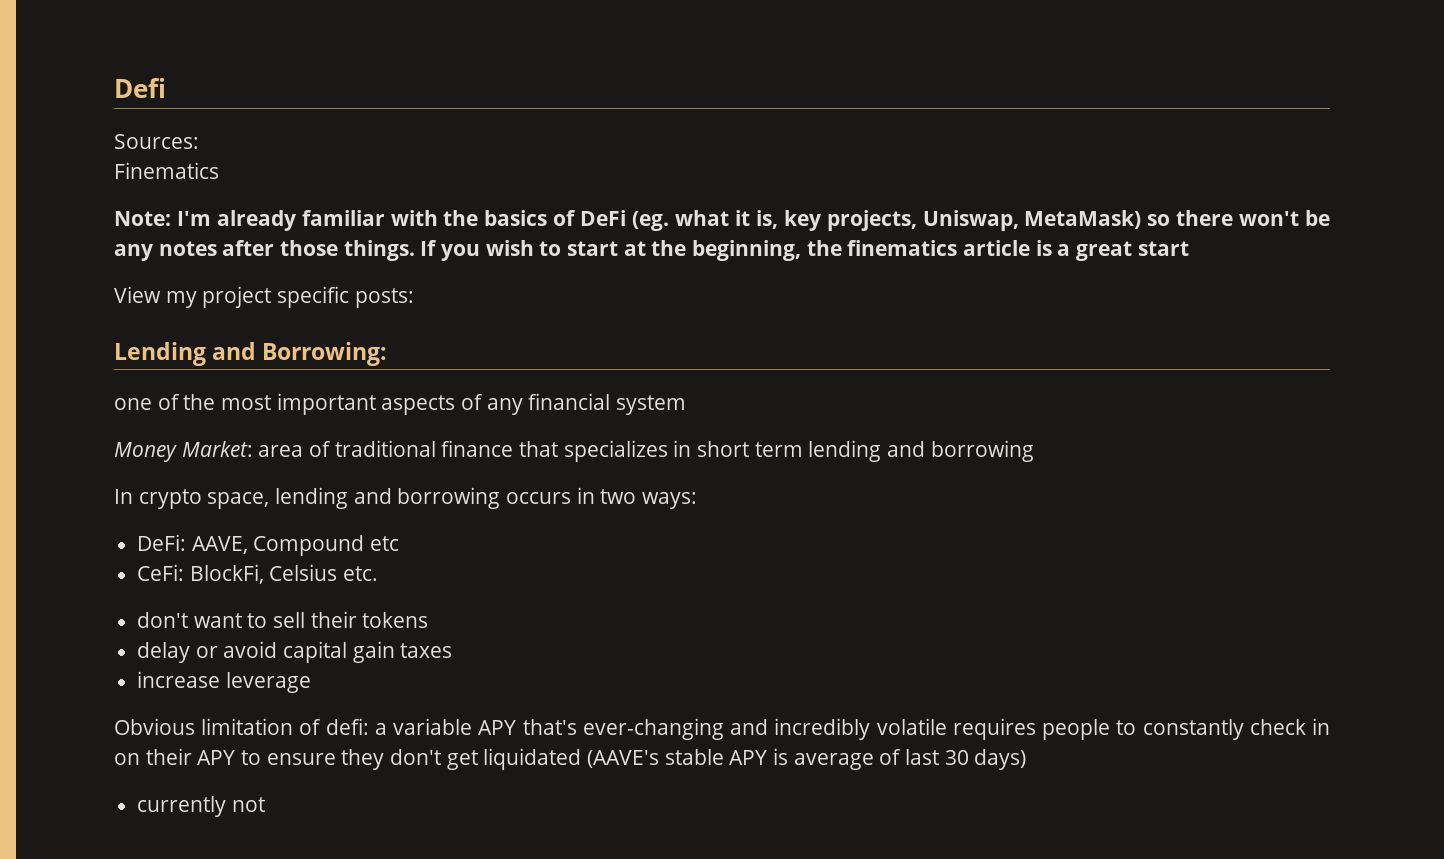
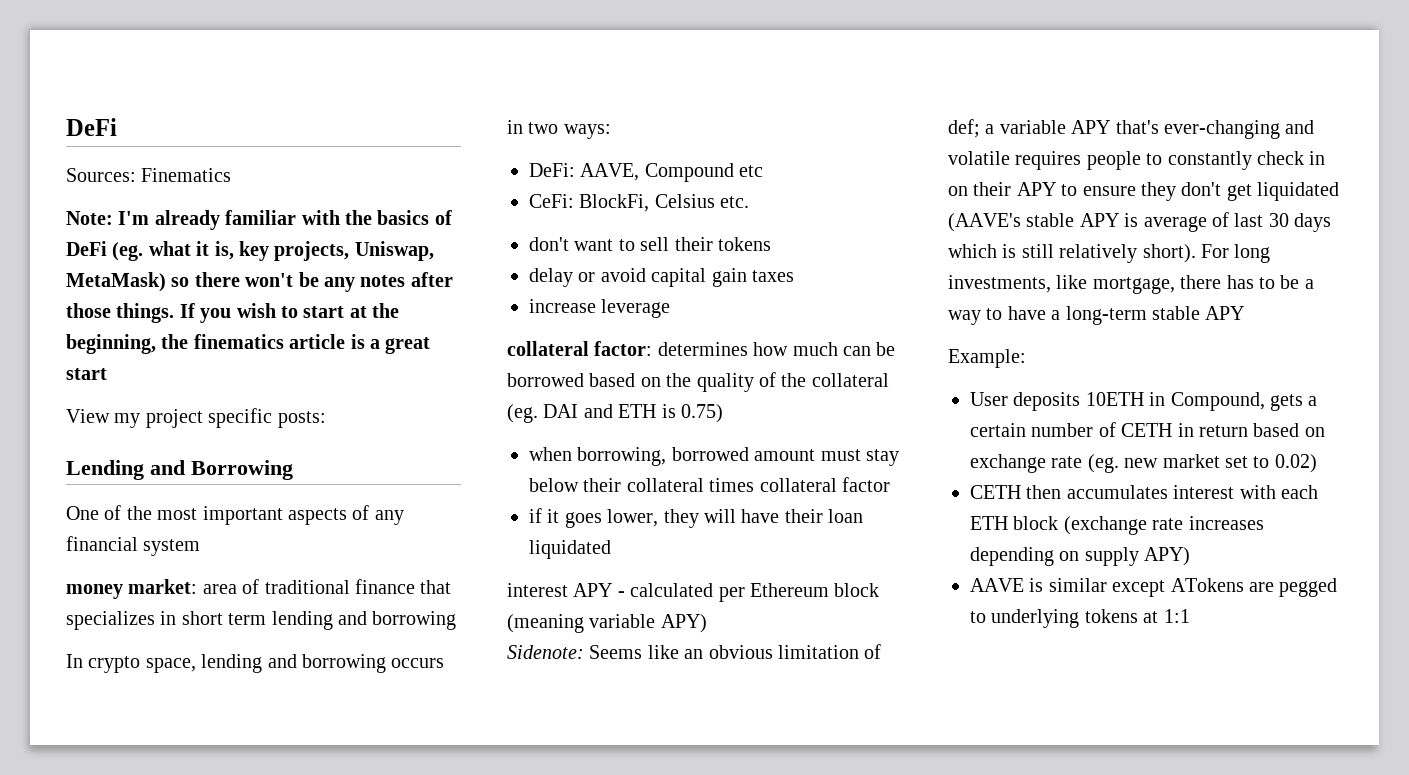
[114,78,166,98] Defi -> [66,118,117,136] DeFi
(199, 141) // -> (136, 175) none
[262,342,388,366] [114,398,152,410] Borrowing: // one -> [191,460,293,480] [66,506,99,520] Borrowing // One
[114,441,253,462] Money Market: -> [66,579,198,599] money market:
[114,718,195,735] Obvious -> [507,341,896,356] [507,372,889,392] [507,404,723,423] [529,447,899,466] [529,477,890,492] [529,508,864,528] [529,540,611,559] [507,583,880,602] [507,614,707,633] [507,645,773,659] collateral factor: determines how much can be borrowed based on the quality of the collateral (eg. DAI and ETH is 0.75) // when borrowing, borrowed amount must stay below their collateral times collateral factor // if it goes lower, they will have their loan liquidated // interest APY - calculated per Ethereum block (meaning variable APY) // Sidenote: Seems like an obvious
[325,718,369,735] defi: -> [948,119,980,138] def;
[774,718,871,740] incredibly -> (1315, 127) none
[974,749,1027,770] [137,796,265,817] days) // currently not -> [1294,213,1332,232] [948,244,1271,263] [948,275,1314,294] [948,306,1245,325] [948,349,1026,368] [970,392,1318,411] [970,422,1325,437] [970,454,1317,473] [970,485,1318,499] [970,516,1264,535] [970,547,1191,566] [970,578,1338,597] [970,609,1190,628] days which is still relatively short). For long investments, like mortgage, there has to be a way to have a long-term stable APY // Example: // User deposits 10ETH in Compound, gets a certain number of CETH in return based on exchange rate (eg. new market set to 0.02) // CETH then accumulates interest with each ETH block (exchange rate increases depending on supply APY) // AAVE is similar except ATokens are pegged to underlying tokens at 1:1

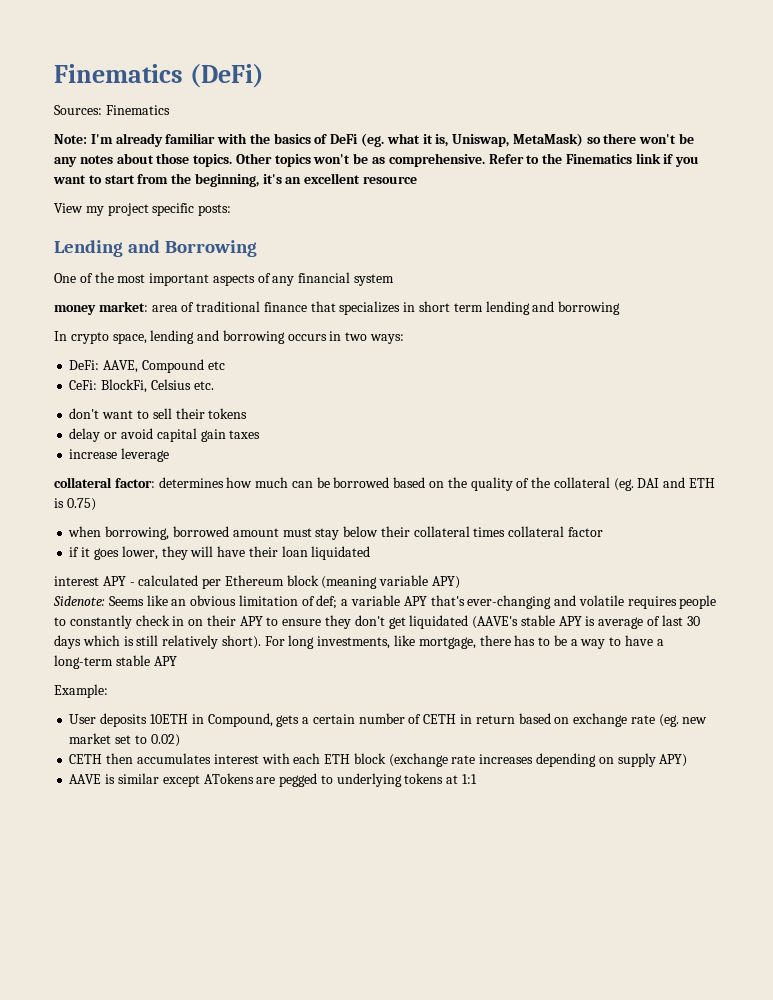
[66,118,117,136] DeFi -> [54,64,264,88] Finematics (DeFi)
[239,241,350,261] key projects, -> (449, 140) none
[410,272,453,287] [66,303,276,323] after those things. If you wish -> [116,153,700,167] [53,175,86,184] about those topics. Other topics won't be as comprehensive. Refer to the Finematics link if you want
[349,306,367,318] at -> [137,174,169,184] from
[161,334,431,354] [66,368,107,380] the finematics article is a great start -> [262,173,418,184] it's an excellent resource

